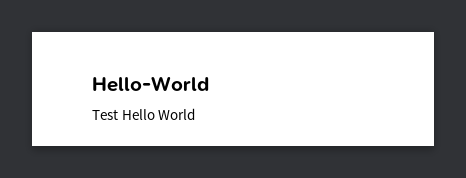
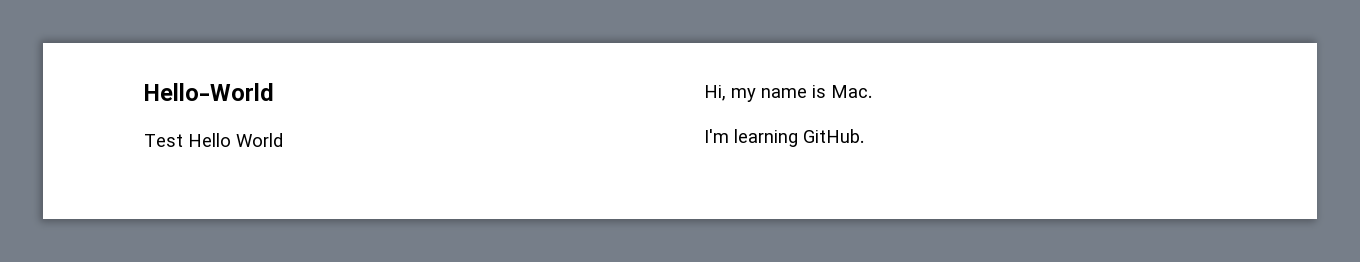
(196, 114) none -> [704,85,872,102] [704,129,864,147] // Hi, my name is Mac. // I'm learning GitHub.

